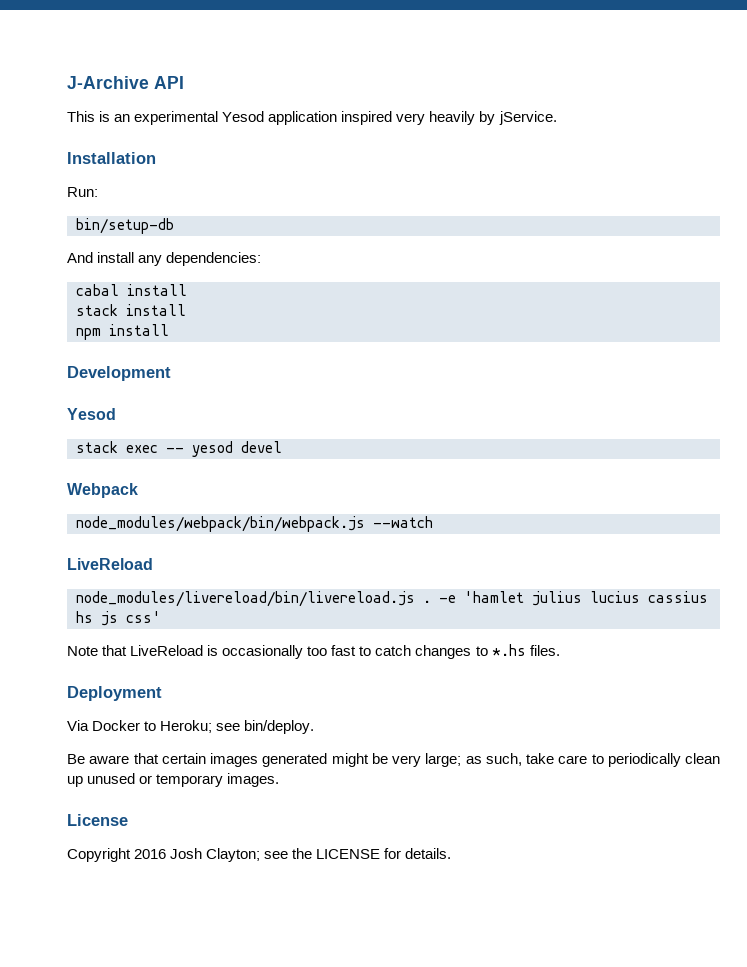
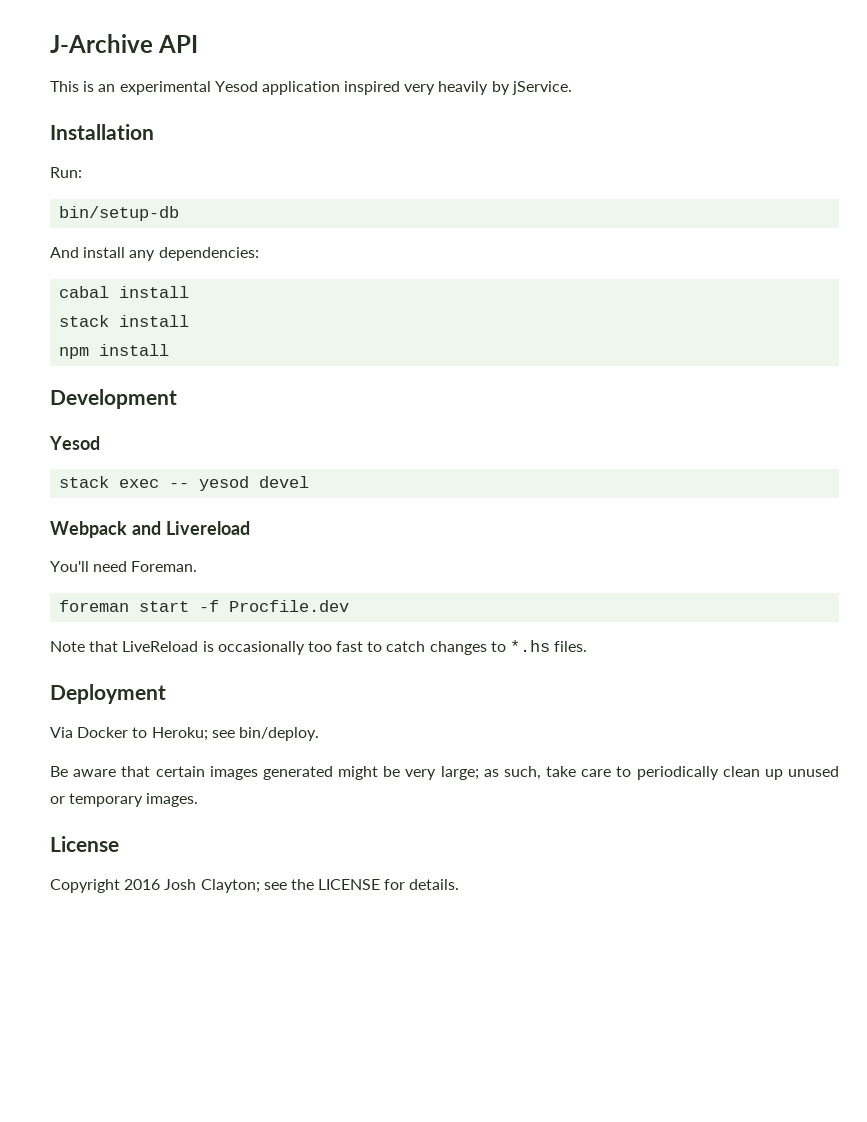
[76,516,433,532] [67,558,153,570] [76,591,708,607] [76,611,161,626] // node_modules/webpack/bin/webpack.js --watch // LiveReload // node_modules/livereload/bin/livereload.js . -e 'hamlet julius lucius cassius hs js css' -> [131,521,250,535] [50,561,198,572] [59,600,350,612] and Livereload // You'll need Foreman. // foreman start -f Procfile.dev

